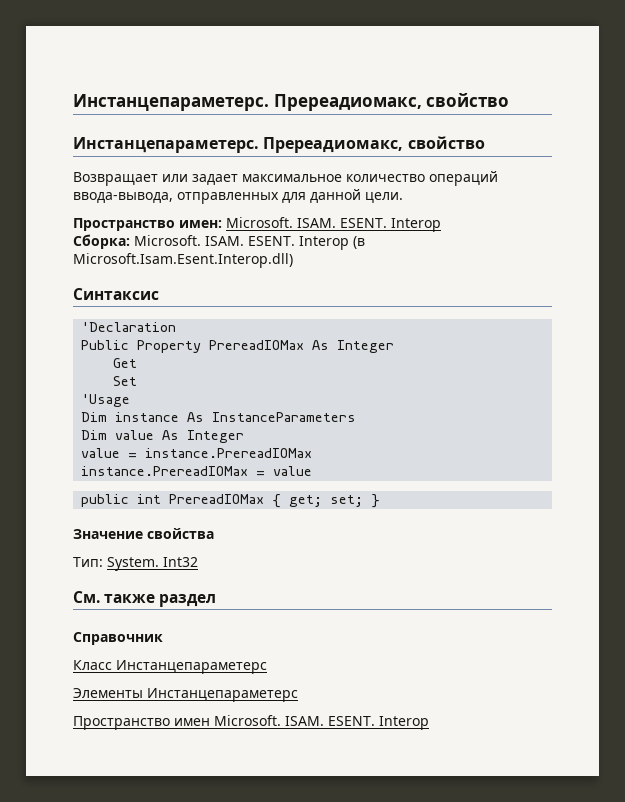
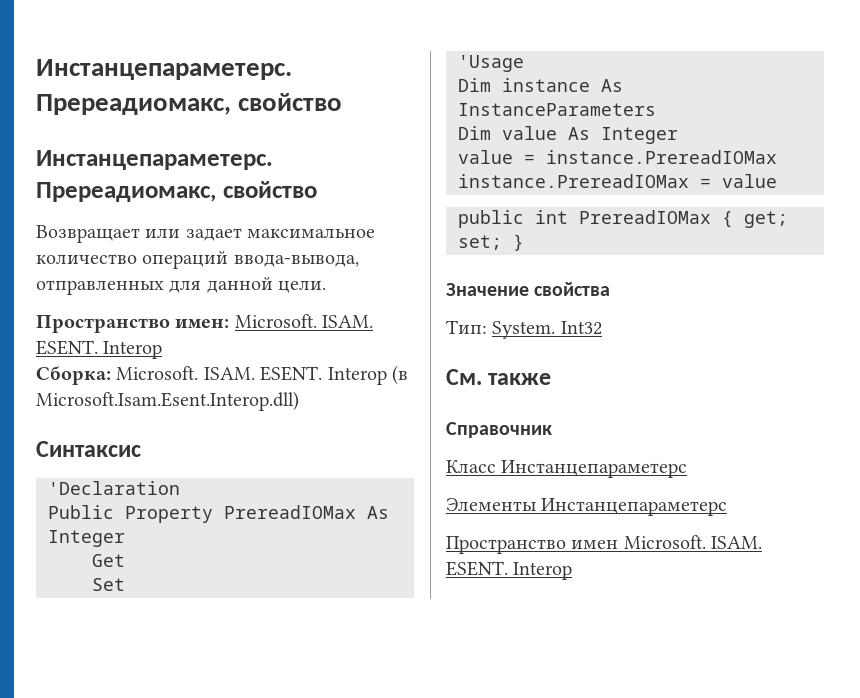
[159,594,217,607] раздел -> (552, 379) none

